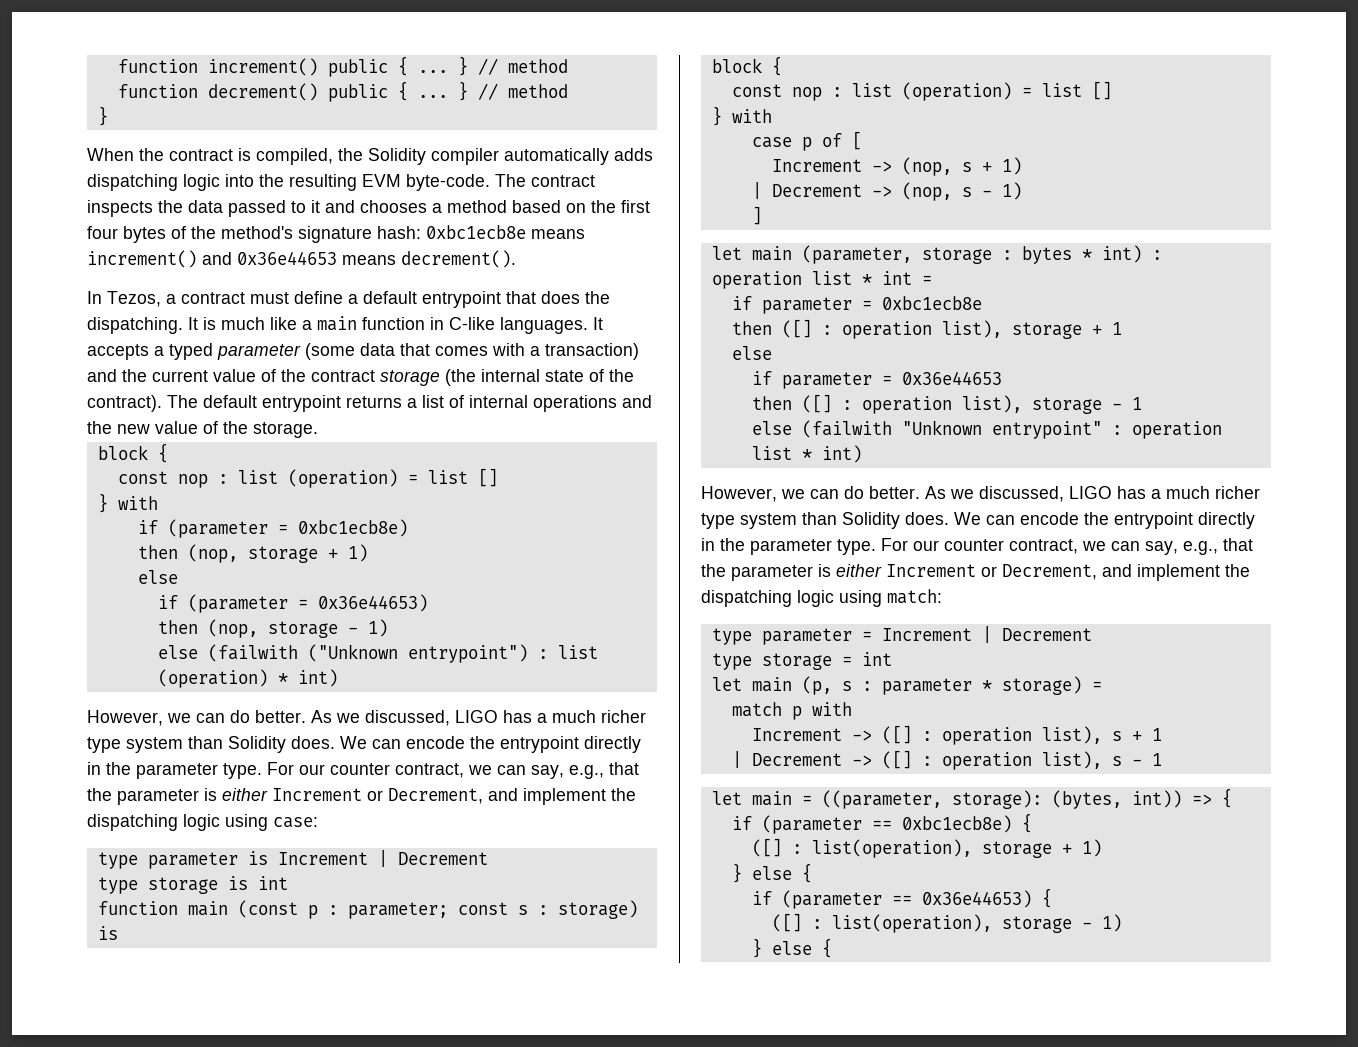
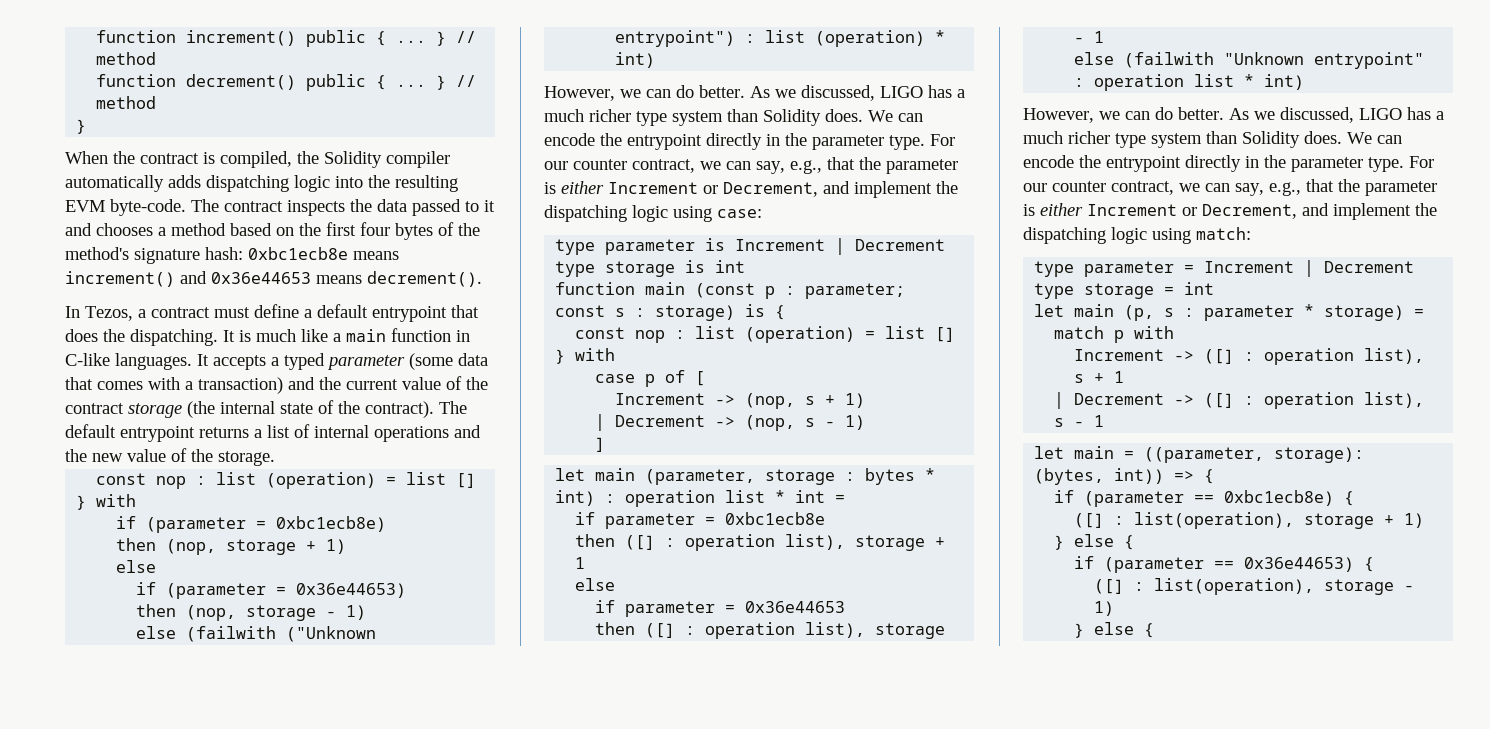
[97,443,168,463] // block { -> (275, 458) none
[711,58,762,73] // block -> (766, 310) none

